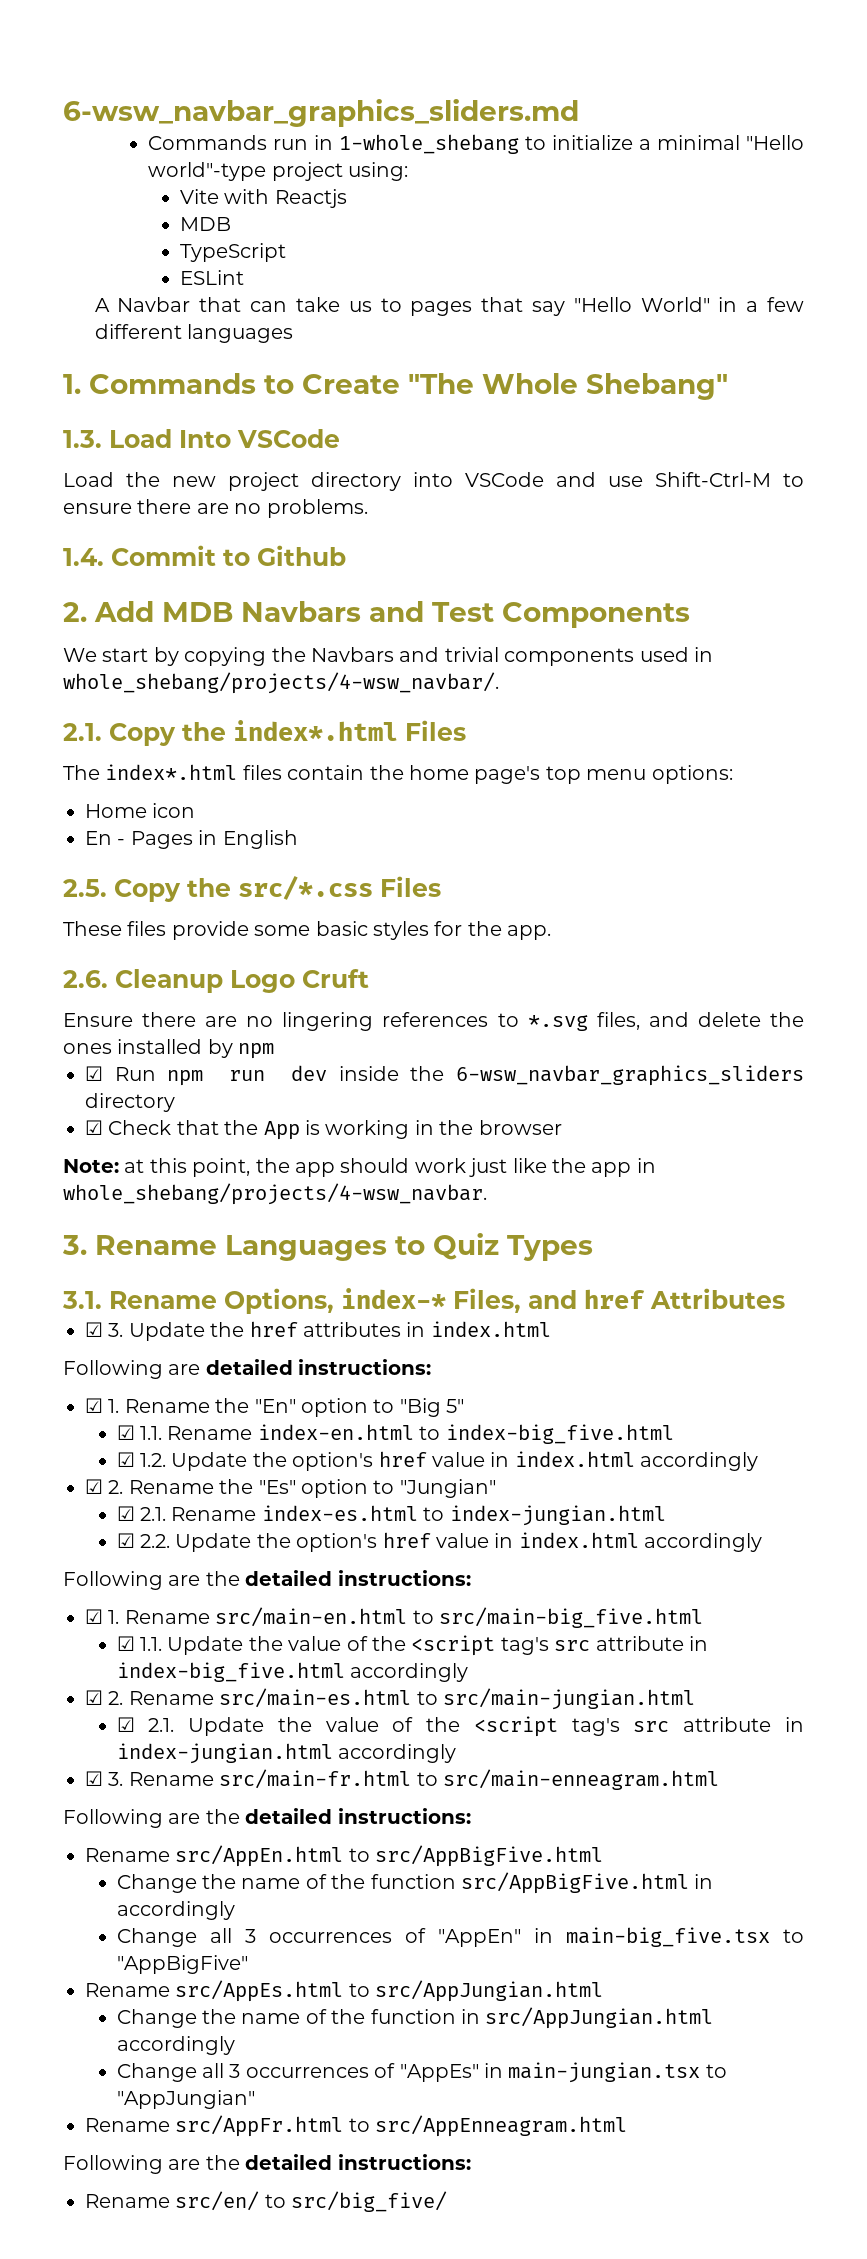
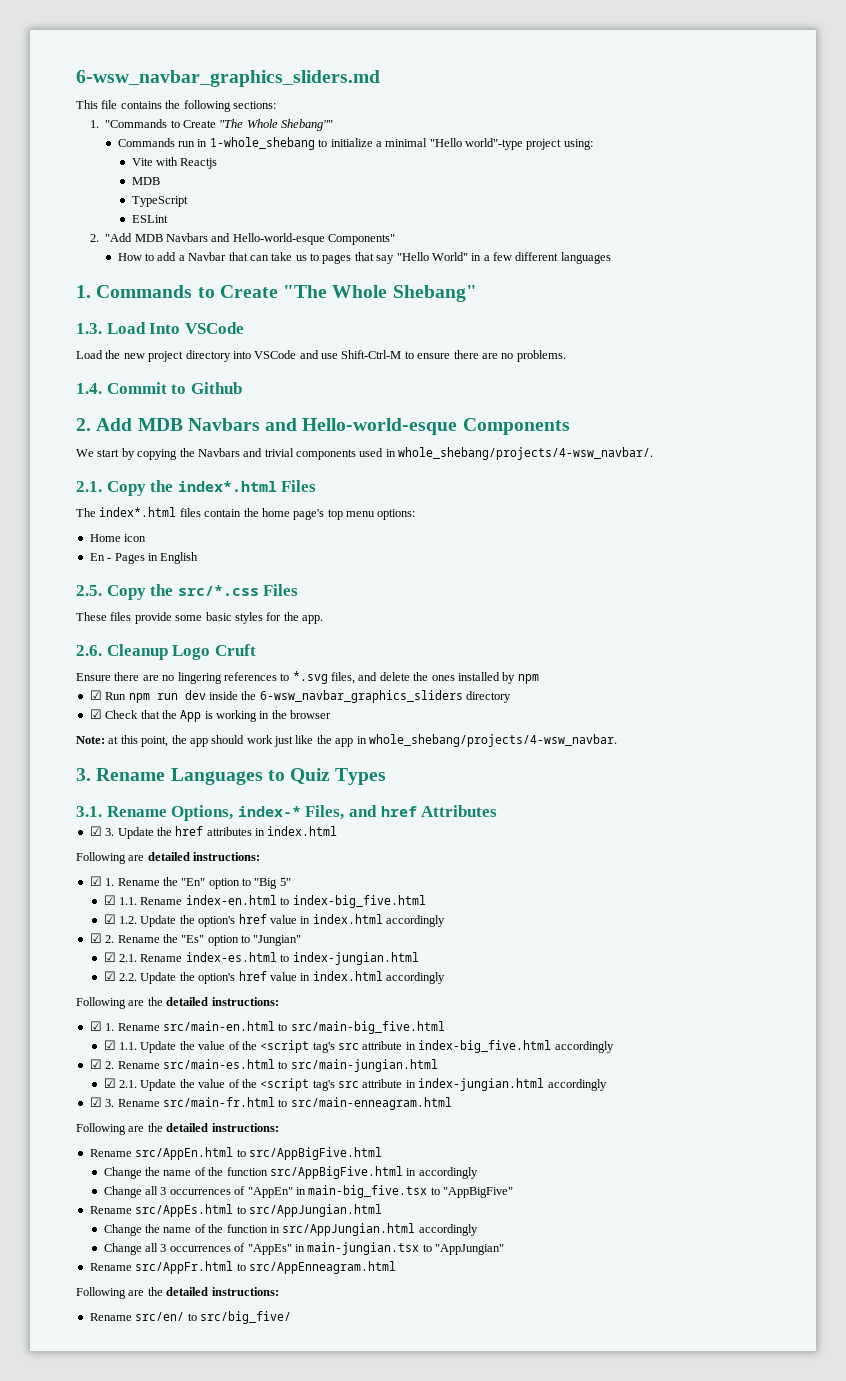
(579, 113) none -> [76,100,276,112] [89,119,334,131] // This file contains the following sections: // 1. "Commands to Create "The Whole Shebang""
[94,298,110,312] A -> [89,233,396,245] [117,252,185,261] 2. "Add MDB Navbars and Hello-world-esque Components" // How to add a
[432,602,494,622] Test -> [302,418,458,435] Hello-world-esque

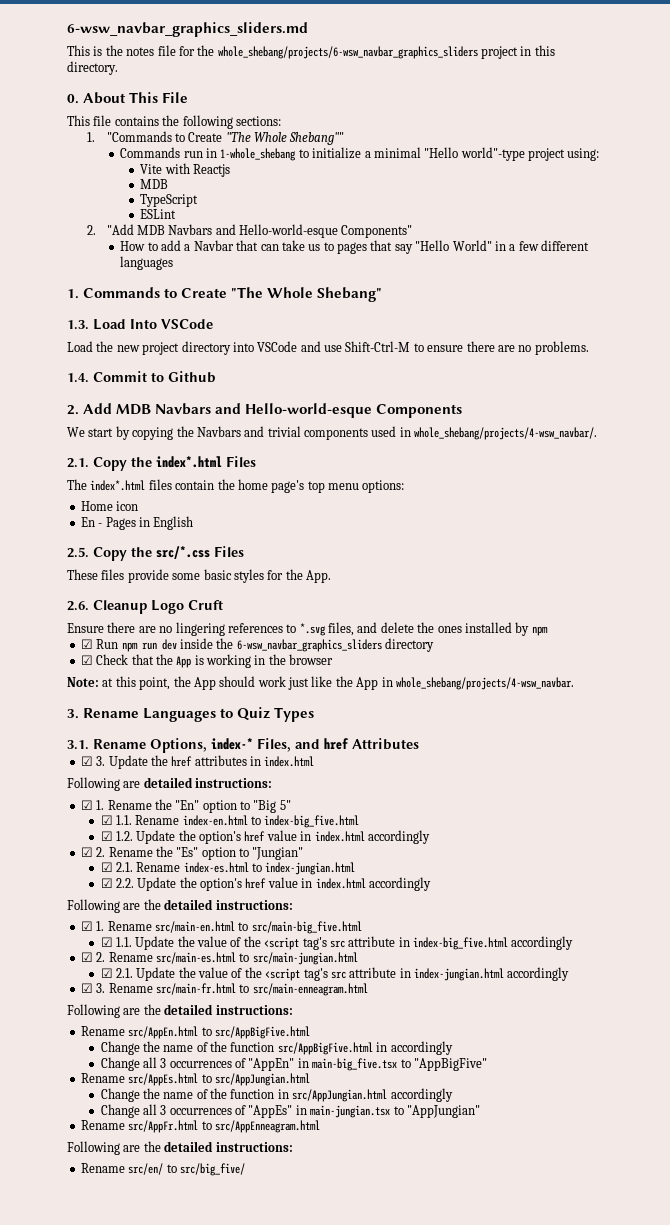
(380, 78) none -> [67,45,555,59] [67,61,118,75] [67,92,189,104] // This is the notes file for the whole_shebang/projects/6-wsw_navbar_graphics_sliders project in this directory. // 0. About This File
[302,615,323,624] app. -> [306,570,331,583] App.
[189,738,208,747] app -> [193,677,216,690] App
[335,738,354,747] app -> [356,677,379,690] App

